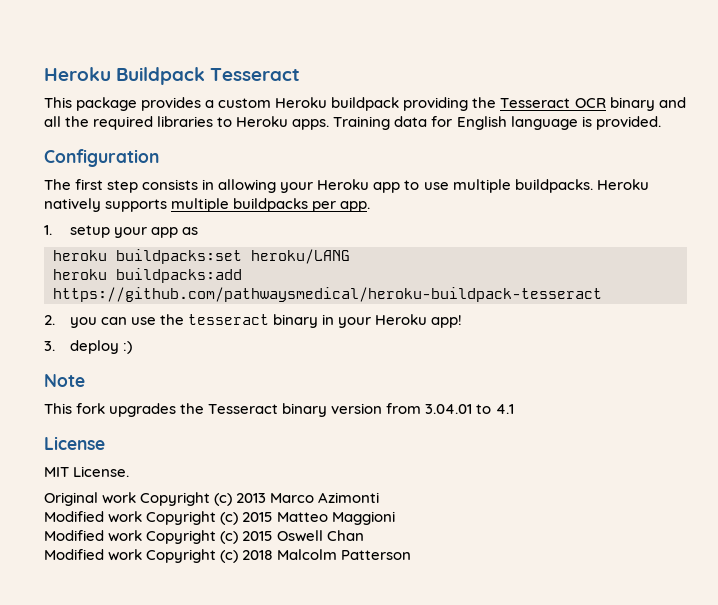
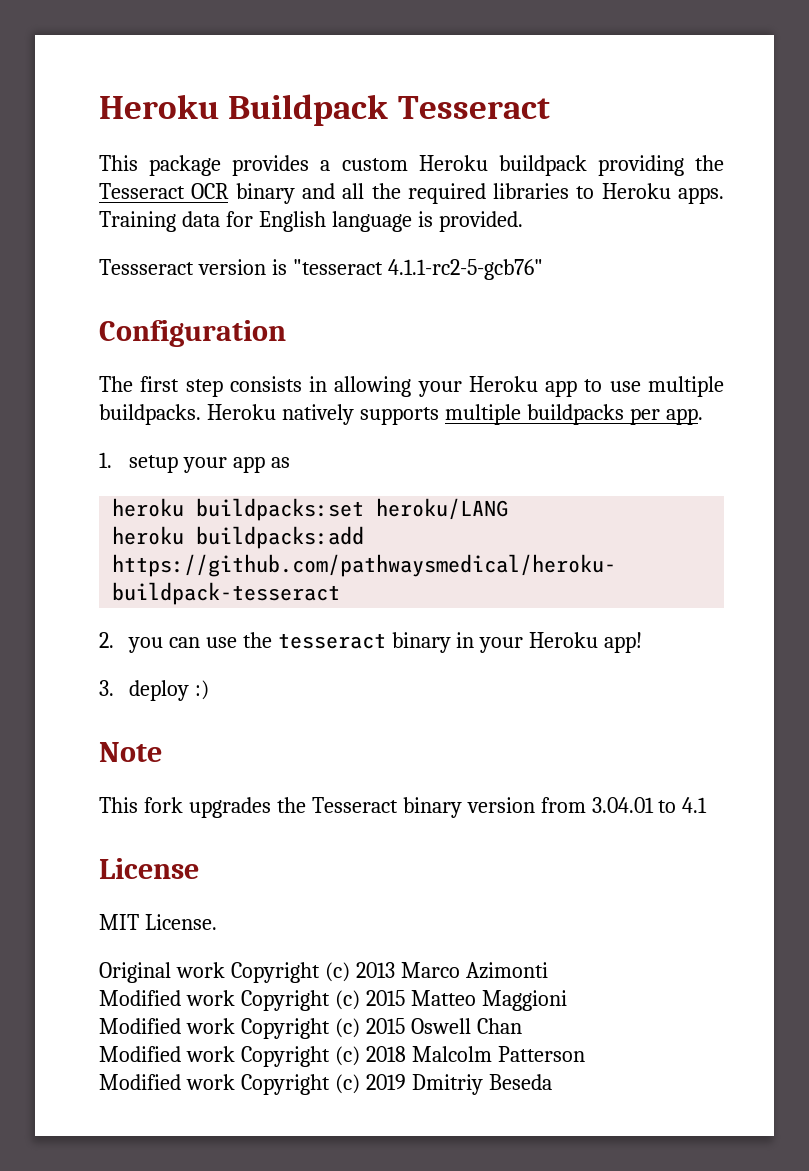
(661, 123) none -> [99,259,543,280] // Tessseract version is "tesseract 4.1.1-rc2-5-gcb76"
(412, 555) none -> [99,1074,552,1095] // Modified work Copyright (c) 2019 Dmitriy Beseda

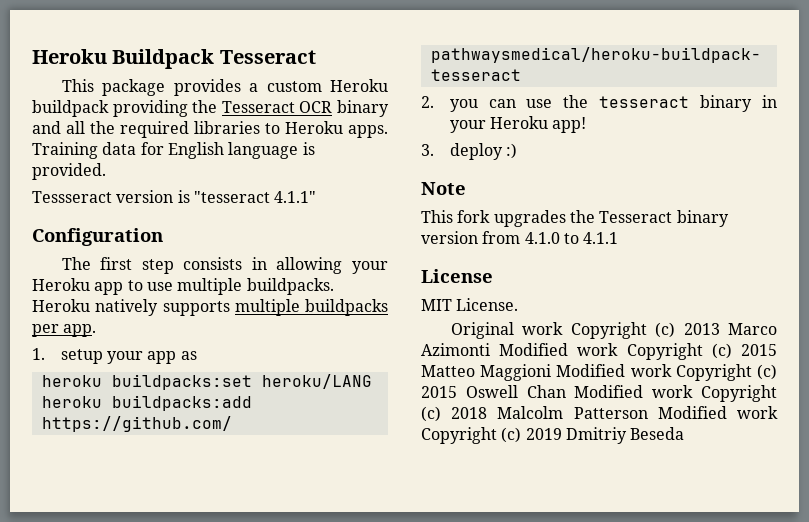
[387,259,543,280] 4.1.1-rc2-5-gcb76" -> [274,191,317,203] 4.1.1"
[591,797,708,813] 3.04.01 to 4.1 -> [524,232,619,244] 4.1.0 to 4.1.1
(548, 970) // -> (490, 349) none
(567, 1000) // -> (552, 372) none
(522, 1026) // -> (566, 391) none
(585, 1054) // -> (648, 413) none

